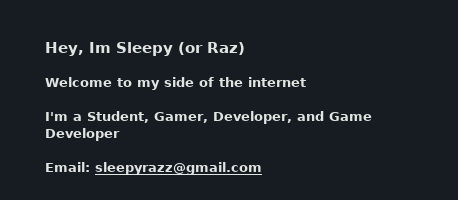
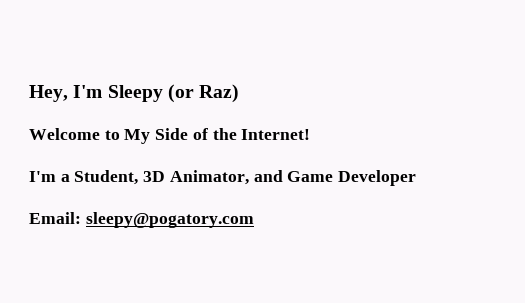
[88,42,111,53] Im -> [73,85,103,98] I'm
[137,77,194,90] my side -> [124,128,189,144] My Side
[248,77,306,87] internet -> [241,129,311,140] Internet!
[154,111,292,124] Gamer, Developer, -> [143,170,249,185] 3D Animator,
[95,162,262,175] sleepyrazz@gmail.com -> [85,212,254,228] sleepy@pogatory.com

